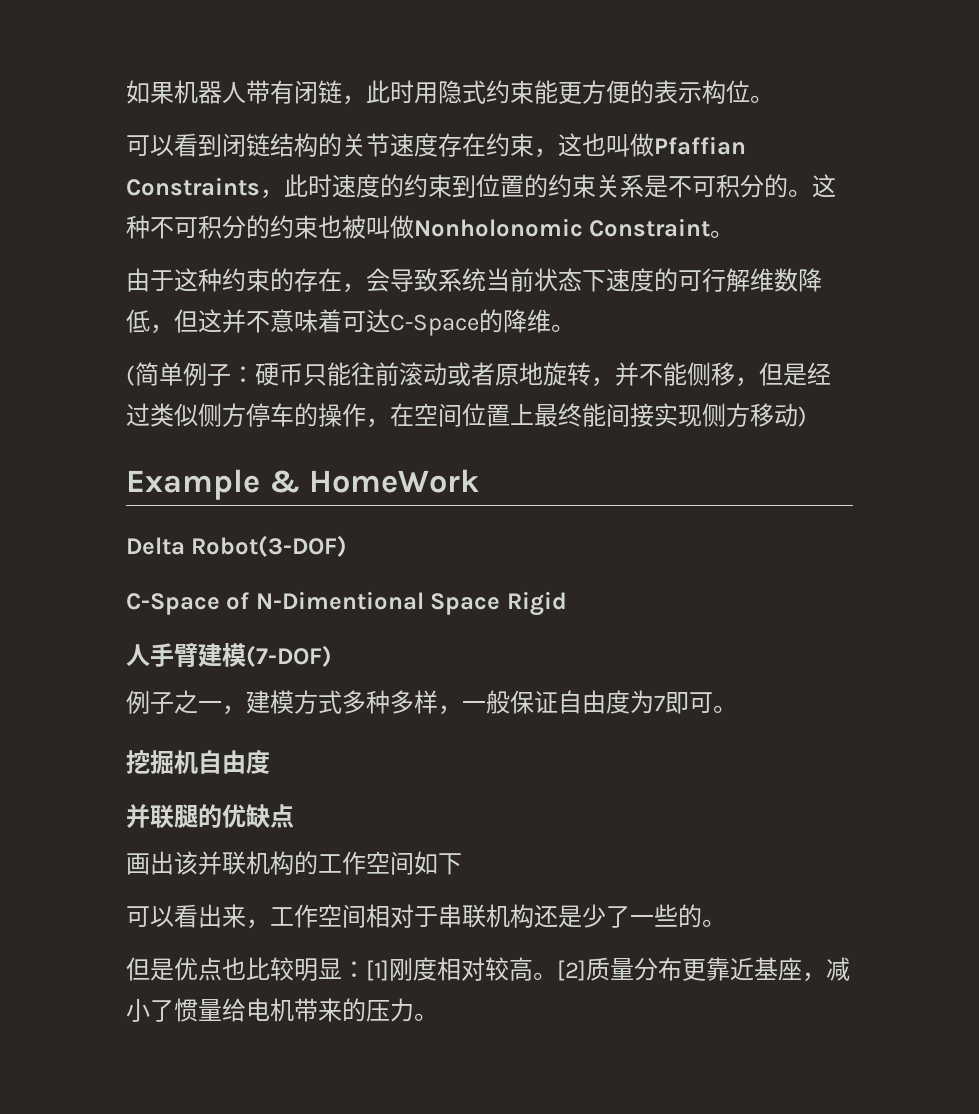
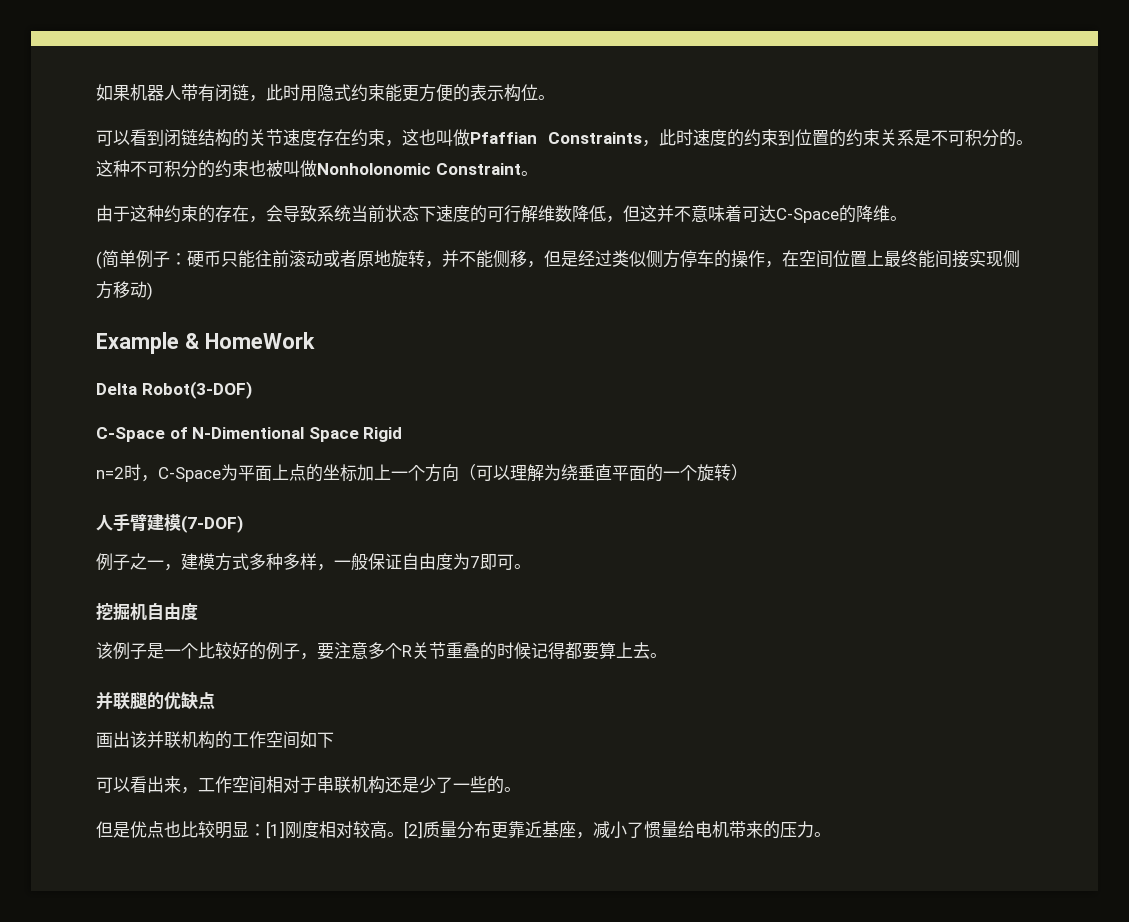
(567, 603) none -> [96,464,748,482] // n=2时，C-Space为平面上点的坐标加上一个方向（可以理解为绕垂直平面的一个旋转）
(270, 762) none -> [96,642,667,660] // 该例子是一个比较好的例子，要注意多个R关节重叠的时候记得都要算上去。

